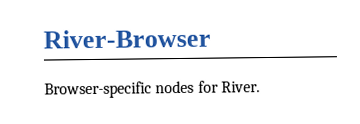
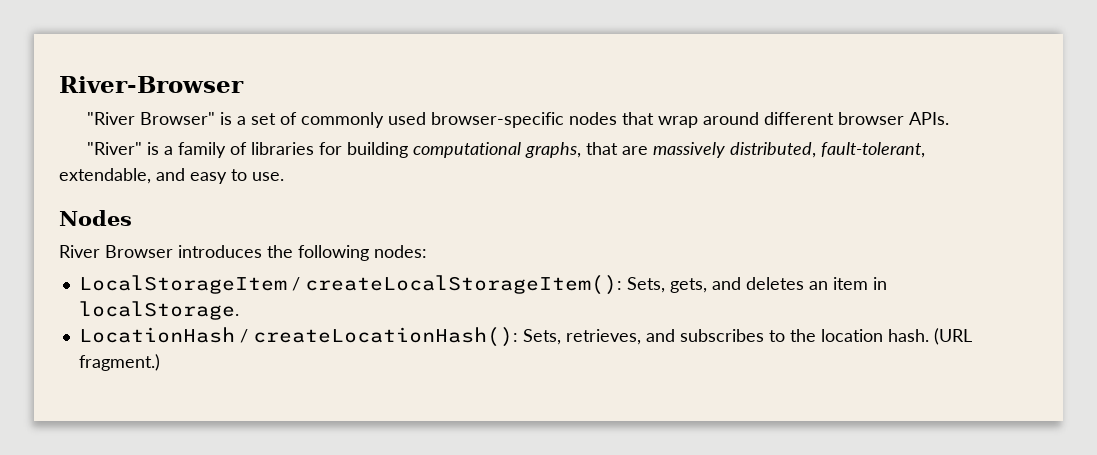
[44,80,260,99] Browser-specific nodes for River. -> [86,112,949,128] [86,142,925,158] [59,168,284,184] [59,210,132,226] [59,245,427,261] [78,275,887,295] [78,301,239,320] [78,327,972,347] [78,354,160,371] "River Browser" is a set of commonly used browser-specific nodes that wrap around different browser APIs. // "River" is a family of libraries for building computational graphs, that are massively distributed, fault-tolerant, extendable, and easy to use. // Nodes // River Browser introduces the following nodes: // LocalStorageItem / createLocalStorageItem(): Sets, gets, and deletes an item in localStorage. // LocationHash / createLocationHash(): Sets, retrieves, and subscribes to the location hash. (URL fragment.)

